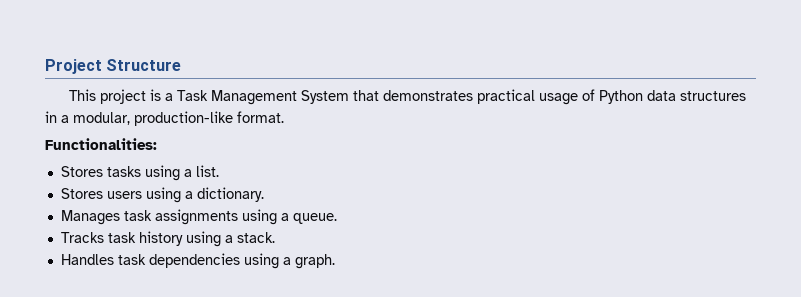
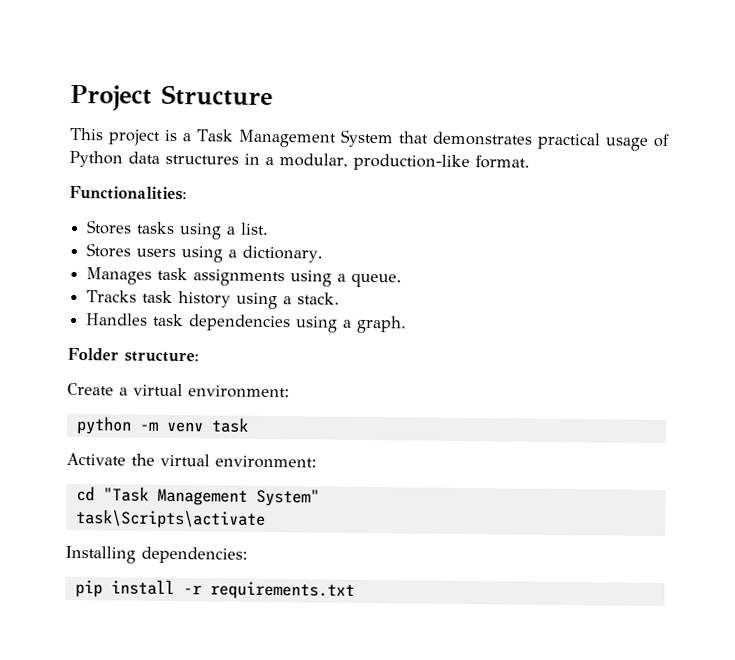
(335, 261) none -> [67,347,199,363] [67,382,290,399] [75,416,249,435] [66,452,317,469] [75,486,320,507] [74,508,266,529] [65,545,248,564] [74,579,355,600] // Folder structure: // Create a virtual environment: // python -m venv task // Activate the virtual environment: // cd "Task Management System" // task\Scripts\activate // Installing dependencies: // pip install -r requirements.txt

